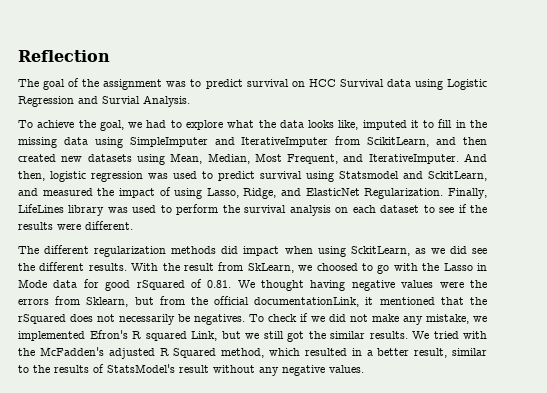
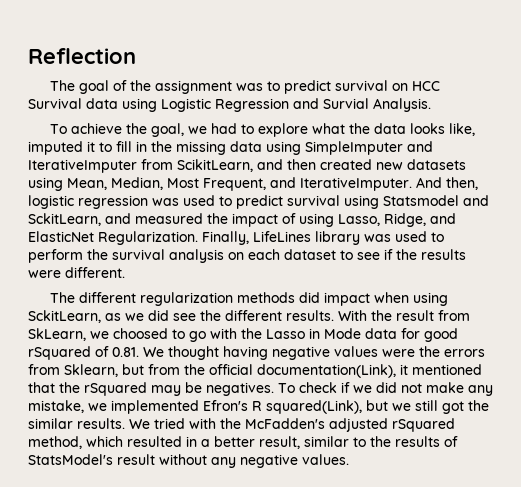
[254,297,360,307] documentationLink, -> [257,364,396,378] documentation(Link),
[70,314,175,325] does not necessarily -> [151,385,181,396] may
[145,331,217,341] squared Link, -> [266,400,362,414] squared(Link),
[159,348,217,358] R Squared -> [392,418,455,432] rSquared

